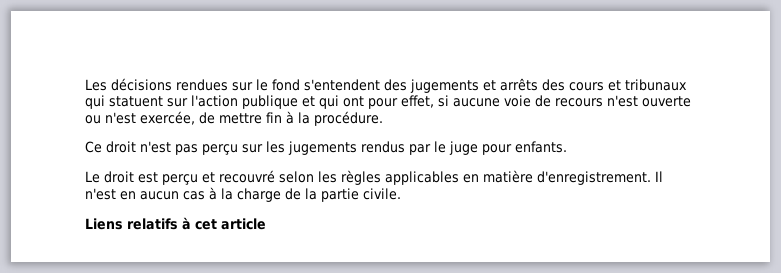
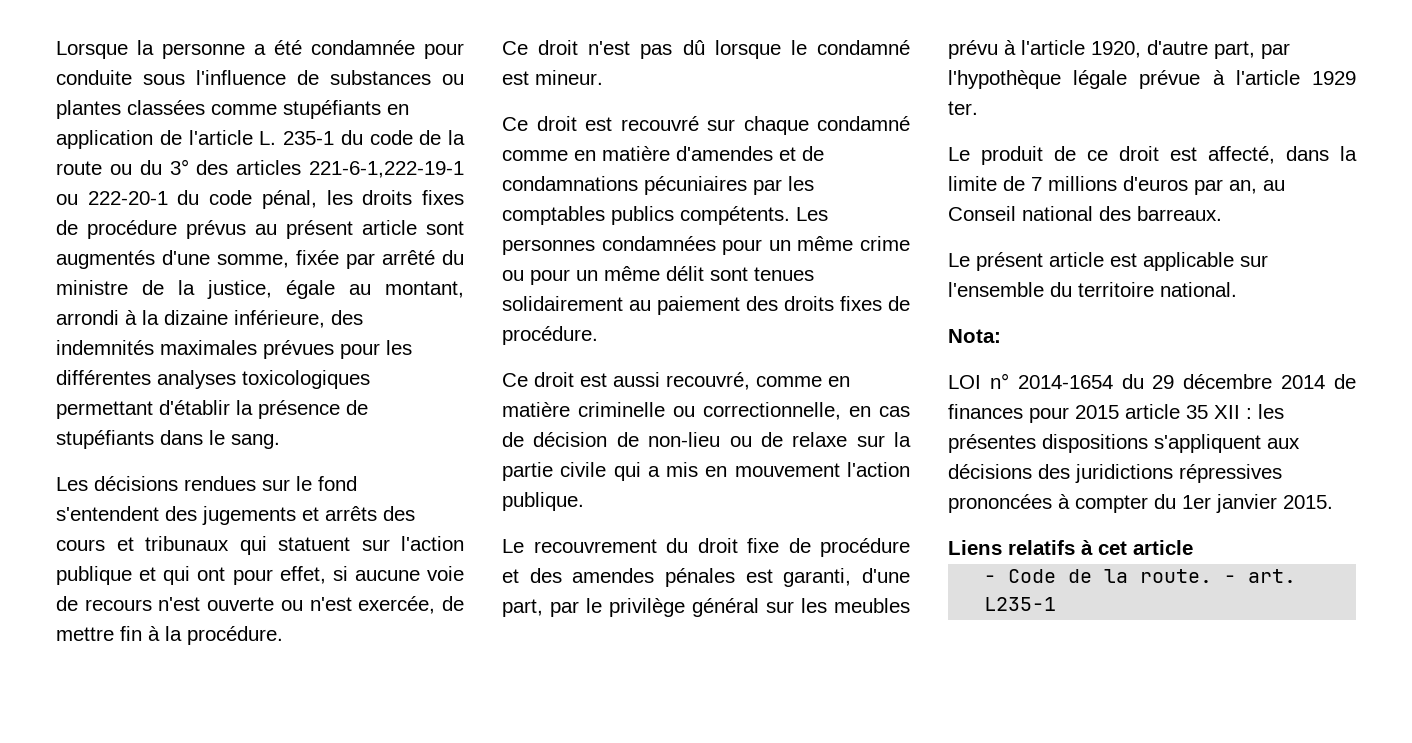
(85, 85) none -> [56,40,464,59] [56,70,464,85] [56,100,409,119] [56,130,465,149] [56,159,464,178] [56,190,465,209] [56,220,464,239] [56,250,464,269] [56,280,464,299] [56,310,363,328] [56,340,412,359] [56,370,370,389] [56,400,368,419] [56,430,280,449] Lorsque la personne a été condamnée pour conduite sous l'influence de substances ou plantes classées comme stupéfiants en application de l'article L. 235-1 du code de la route ou du 3° des articles 221-6-1,222-19-1 ou 222-20-1 du code pénal, les droits fixes de procédure prévus au présent article sont augmentés d'une somme, fixée par arrêté du ministre de la justice, égale au montant, arrondi à la dizaine inférieure, des indemnités maximales prévues pour les différentes analyses toxicologiques permettant d'établir la présence de stupéfiants dans le sang. //
[202,141,567,155] [85,170,663,185] [85,187,401,202] perçu sur les jugements rendus par le juge pour enfants. // Le droit est perçu et recouvré selon les règles applicables en matière d'enregistrement. Il n'est en aucun cas à la charge de la partie civile. -> [682,40,910,59] [502,70,603,85] [502,116,910,135] [502,146,824,161] [502,176,814,195] [502,206,828,225] [502,236,910,255] [502,266,814,285] [502,296,910,315] [502,326,598,345] [502,372,850,390] [502,402,910,420] [502,432,911,447] [502,462,910,481] [502,492,584,511] [502,538,910,557] [502,568,910,587] [502,598,910,617] [948,40,1290,59] [948,70,1356,89] [948,101,978,115] [948,146,1357,165] [948,176,1285,195] [948,206,1222,221] [948,252,1268,271] [948,282,1237,297] [948,329,1001,343] [948,373,1356,389] [948,404,1284,423] [948,434,1300,453] [948,464,1282,483] [948,494,1333,513] dû lorsque le condamné est mineur. // Ce droit est recouvré sur chaque condamné comme en matière d'amendes et de condamnations pécuniaires par les comptables publics compétents. Les personnes condamnées pour un même crime ou pour un même délit sont tenues solidairement au paiement des droits fixes de procédure. // Ce droit est aussi recouvré, comme en matière criminelle ou correctionnelle, en cas de décision de non-lieu ou de relaxe sur la partie civile qui a mis en mouvement l'action publique. // Le recouvrement du droit fixe de procédure et des amendes pénales est garanti, d'une part, par le privilège général sur les meubles prévu à l'article 1920, d'autre part, par l'hypothèque légale prévue à l'article 1929 ter. // Le produit de ce droit est affecté, dans la limite de 7 millions d'euros par an, au Conseil national des barreaux. // Le présent article est applicable sur l'ensemble du territoire national. // Nota: // LOI n° 2014-1654 du 29 décembre 2014 de finances pour 2015 article 35 XII : les présentes dispositions s'appliquent aux décisions des juridictions répressives prononcées à compter du 1er janvier 2015.
(266, 224) none -> [984,569,1297,583] [984,597,1057,611] // - Code de la route. - art. L235-1

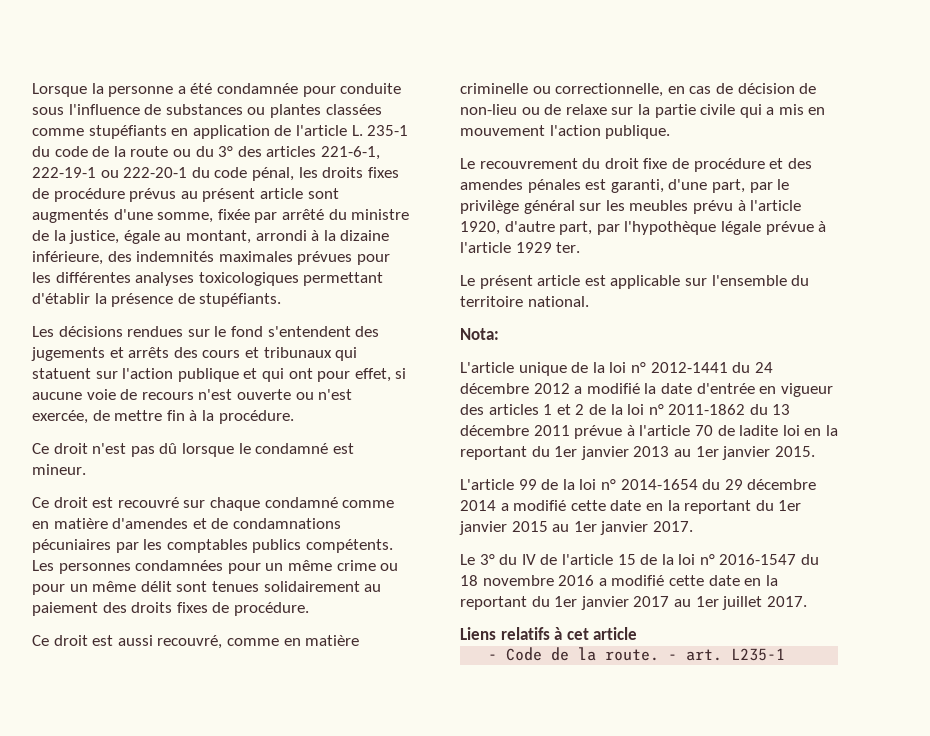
[309,161,464,178] 221-6-1,222-19-1 -> [320,146,380,160] [32,167,96,178] 221-6-1, 222-19-1
[56,430,280,449] stupéfiants dans le sang. -> [199,293,282,307] stupéfiants.
[948,146,1357,165] [948,176,1285,195] [948,206,1222,221] // Le produit de ce droit est affecté, dans la limite de 7 millions d'euros par an, au Conseil national des barreaux. -> (581, 247) none
[948,375,981,389] LOI -> [460,362,773,376] [460,383,833,397] [460,404,791,415] [460,425,838,439] [460,446,815,460] [460,479,597,490] L'article unique de la loi n° 2012-1441 du 24 décembre 2012 a modifié la date d'entrée en vigueur des articles 1 et 2 de la loi n° 2011-1862 du 13 décembre 2011 prévue à l'article 70 de ladite loi en la reportant du 1er janvier 2013 au 1er janvier 2015. // L'article 99 de la loi
[1334,374,1356,389] [948,404,1284,423] [948,434,1300,453] [948,464,1282,483] [948,494,1333,513] de finances pour 2015 article 35 XII : les présentes dispositions s'appliquent aux décisions des juridictions répressives prononcées à compter du 1er janvier 2015. -> [500,500,802,514] [459,521,693,535] [460,554,820,565] [460,575,778,586] [460,596,807,610] a modifié cette date en la reportant du 1er janvier 2015 au 1er janvier 2017. // Le 3° du IV de l'article 15 de la loi n° 2016-1547 du 18 novembre 2016 a modifié cette date en la reportant du 1er janvier 2017 au 1er juillet 2017.

